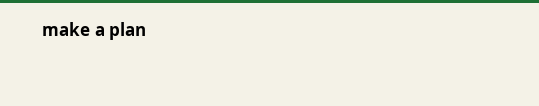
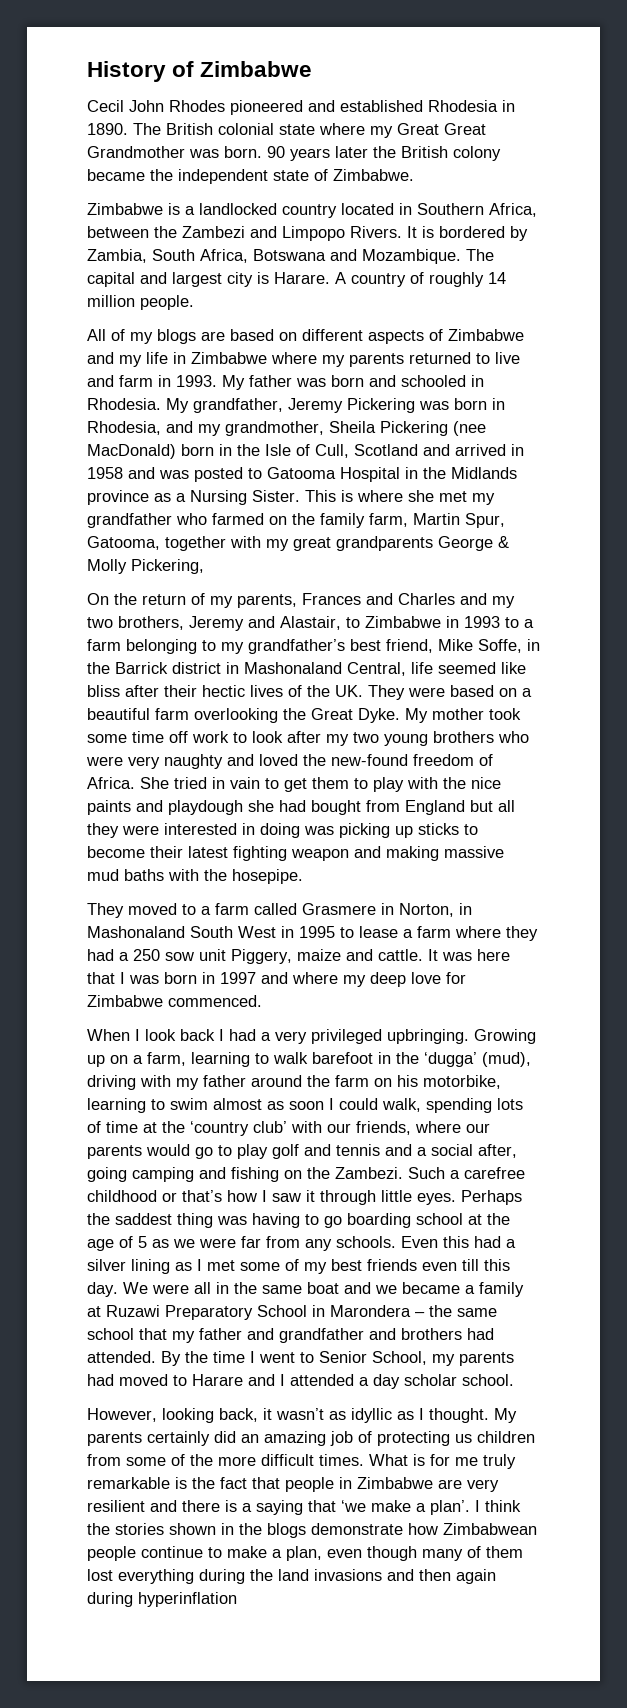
[42,22,147,40] make a plan -> [87,61,313,82] [87,100,515,115] [87,123,486,138] [87,146,501,161] [87,169,414,184] [87,203,537,218] [87,226,528,241] [87,249,494,264] [87,272,506,287] [87,295,194,310] [87,329,524,344] [87,352,520,367] [87,375,484,390] [87,398,505,413] [87,421,486,436] [87,444,524,459] [87,467,517,482] [87,490,495,505] [87,513,505,528] [87,536,509,551] [87,559,204,574] [87,593,515,608] [87,616,534,631] [87,639,540,654] [87,662,526,676] [87,685,532,700] [87,708,521,723] [87,731,529,746] [86,754,493,769] [87,777,501,792] [87,800,515,815] [87,823,478,838] [87,846,504,861] [87,869,303,884] [87,903,472,918] [87,926,538,941] [87,949,510,964] [87,972,466,987] [87,995,262,1007] [87,1029,536,1044] [87,1052,531,1067] [87,1075,501,1090] [87,1098,523,1113] [87,1121,490,1136] [87,1144,517,1159] [87,1167,525,1182] [87,1190,522,1205] [87,1213,510,1228] [87,1236,516,1251] [87,1259,510,1274] [87,1282,524,1297] [87,1305,497,1320] [87,1328,494,1343] [87,1351,514,1366] [87,1374,514,1389] [87,1408,517,1423] [87,1431,535,1446] [87,1454,516,1469] [87,1477,499,1492] [87,1500,521,1515] [87,1523,537,1538] [87,1546,523,1561] [87,1569,496,1584] [87,1592,237,1607] History of Zimbabwe // Cecil John Rhodes pioneered and established Rhodesia in 1890. The British colonial state where my Great Great Grandmother was born. 90 years later the British colony became the independent state of Zimbabwe. // Zimbabwe is a landlocked country located in Southern Africa, between the Zambezi and Limpopo Rivers. It is bordered by Zambia, South Africa, Botswana and Mozambique. The capital and largest city is Harare. A country of roughly 14 million people. // All of my blogs are based on different aspects of Zimbabwe and my life in Zimbabwe where my parents returned to live and farm in 1993. My father was born and schooled in Rhodesia. My grandfather, Jeremy Pickering was born in Rhodesia, and my grandmother, Sheila Pickering (nee MacDonald) born in the Isle of Cull, Scotland and arrived in 1958 and was posted to Gatooma Hospital in the Midlands province as a Nursing Sister. This is where she met my grandfather who farmed on the family farm, Martin Spur, Gatooma, together with my great grandparents George & Molly Pickering, // On the return of my parents, Frances and Charles and my two brothers, Jeremy and Alastair, to Zimbabwe in 1993 to a farm belonging to my grandfather’s best friend, Mike Soffe, in the Barrick district in Mashonaland Central, life seemed like bliss after their hectic lives of the UK. They were based on a beautiful farm overlooking the Great Dyke. My mother took some time off work to look after my two young brothers who were very naughty and loved the new-found freedom of Africa. She tried in vain to get them to play with the nice paints and playdough she had bought from England but all they were interested in doing was picking up sticks to become their latest fighting weapon and making massive mud baths with the hosepipe. // They moved to a farm called Grasmere in Norton, in Mashonaland South West in 1995 to lease a farm where they had a 250 sow unit Piggery, maize and cattle. It was here that I was born in 1997 and where my deep love for Zimbabwe commenced. // When I look back I had a very privileged upbringing. Growing up on a farm, learning to walk barefoot in the ‘dugga’ (mud), driving with my father around the farm on his motorbike, learning to swim almost as soon I could walk, spending lots of time at the ‘country club’ with our friends, where our parents would go to play golf and tennis and a social after, going camping and fishing on the Zambezi. Such a carefree childhood or that’s how I saw it through little eyes. Perhaps the saddest thing was having to go boarding school at the age of 5 as we were far from any schools. Even this had a silver lining as I met some of my best friends even till this day. We were all in the same boat and we became a family at Ruzawi Preparatory School in Marondera – the same school that my father and grandfather and brothers had attended. By the time I went to Senior School, my parents had moved to Harare and I attended a day scholar school. // However, looking back, it wasn’t as idyllic as I thought. My parents certainly did an amazing job of protecting us children from some of the more difficult times. What is for me truly remarkable is the fact that people in Zimbabwe are very resilient and there is a saying that ‘we make a plan’. I think the stories shown in the blogs demonstrate how Zimbabwean people continue to make a plan, even though many of them lost everything during the land invasions and then again during hyperinflation

